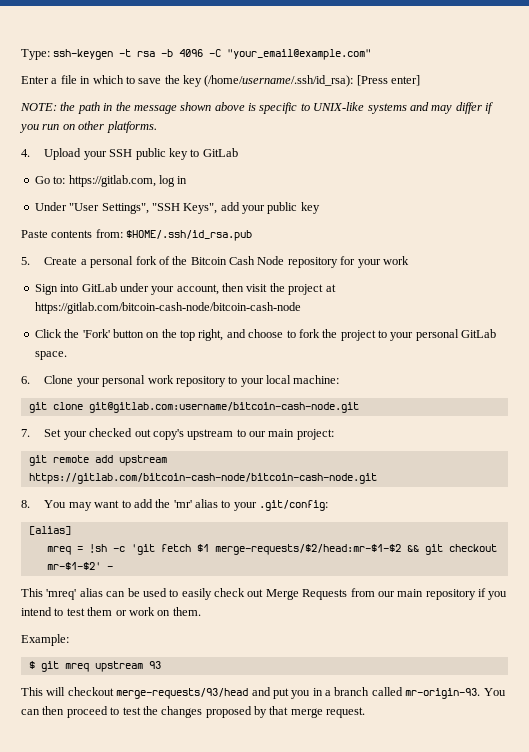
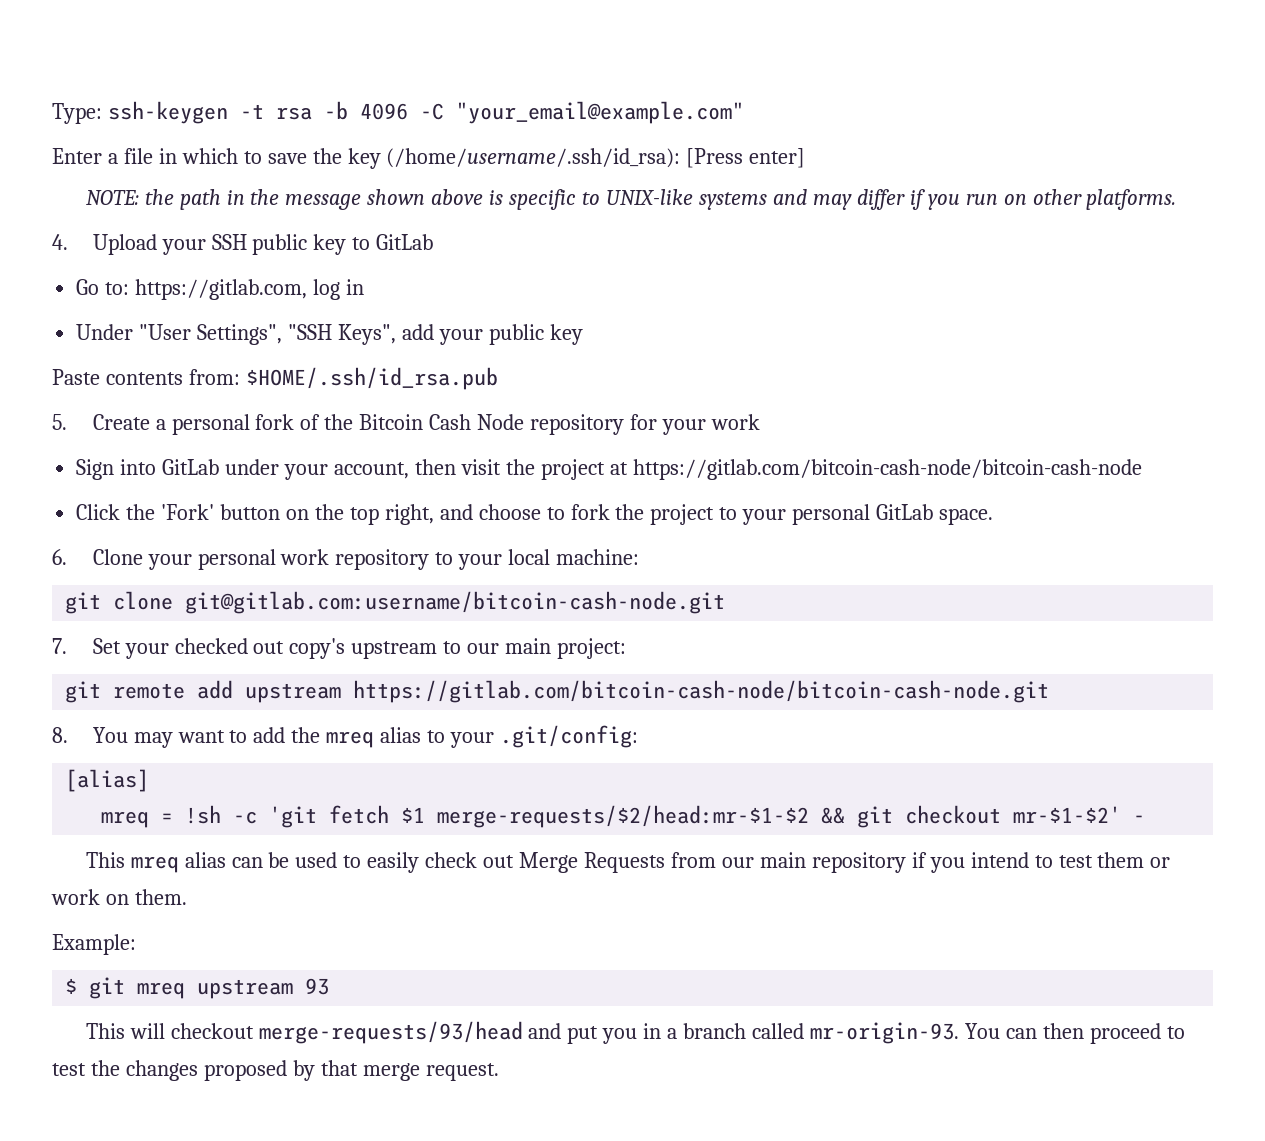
[173,500,192,508] 'mr' -> [326,731,375,748] mreq
[46,589,77,600] 'mreq' -> [130,856,179,873] mreq

